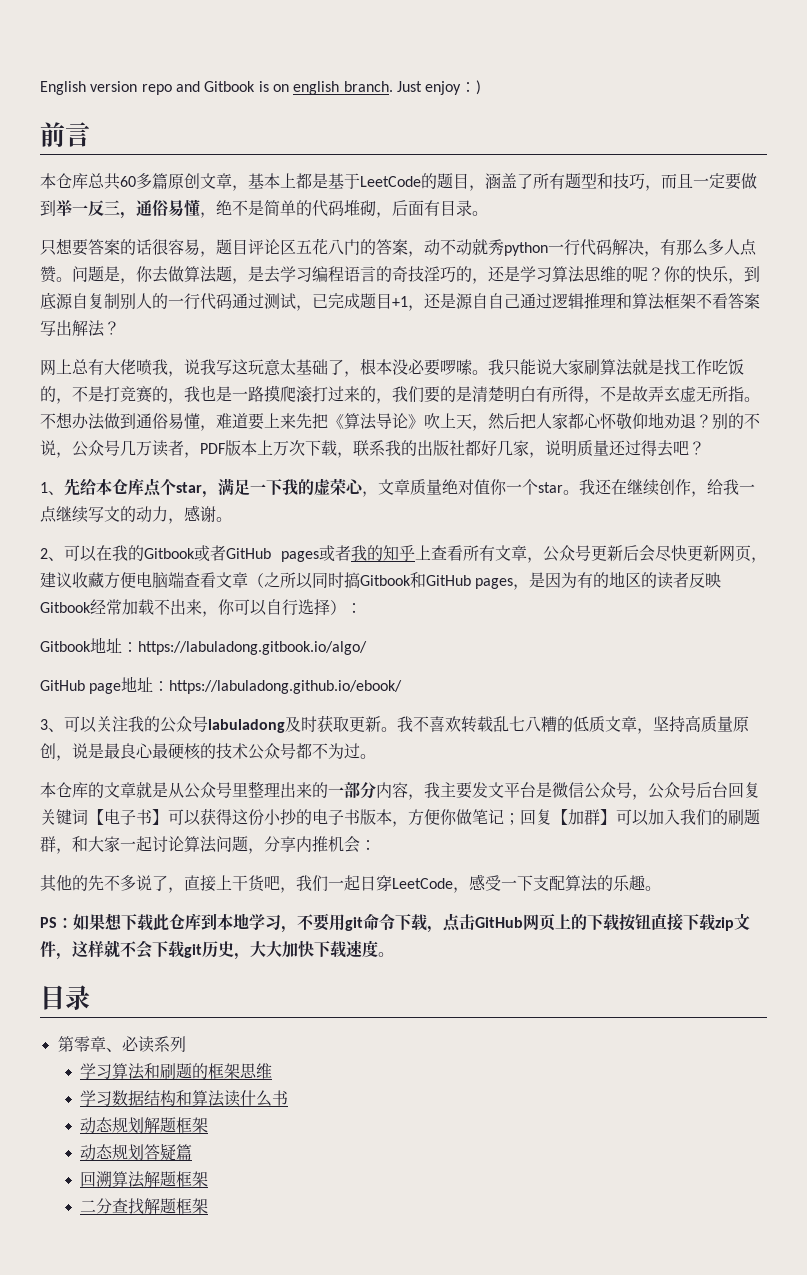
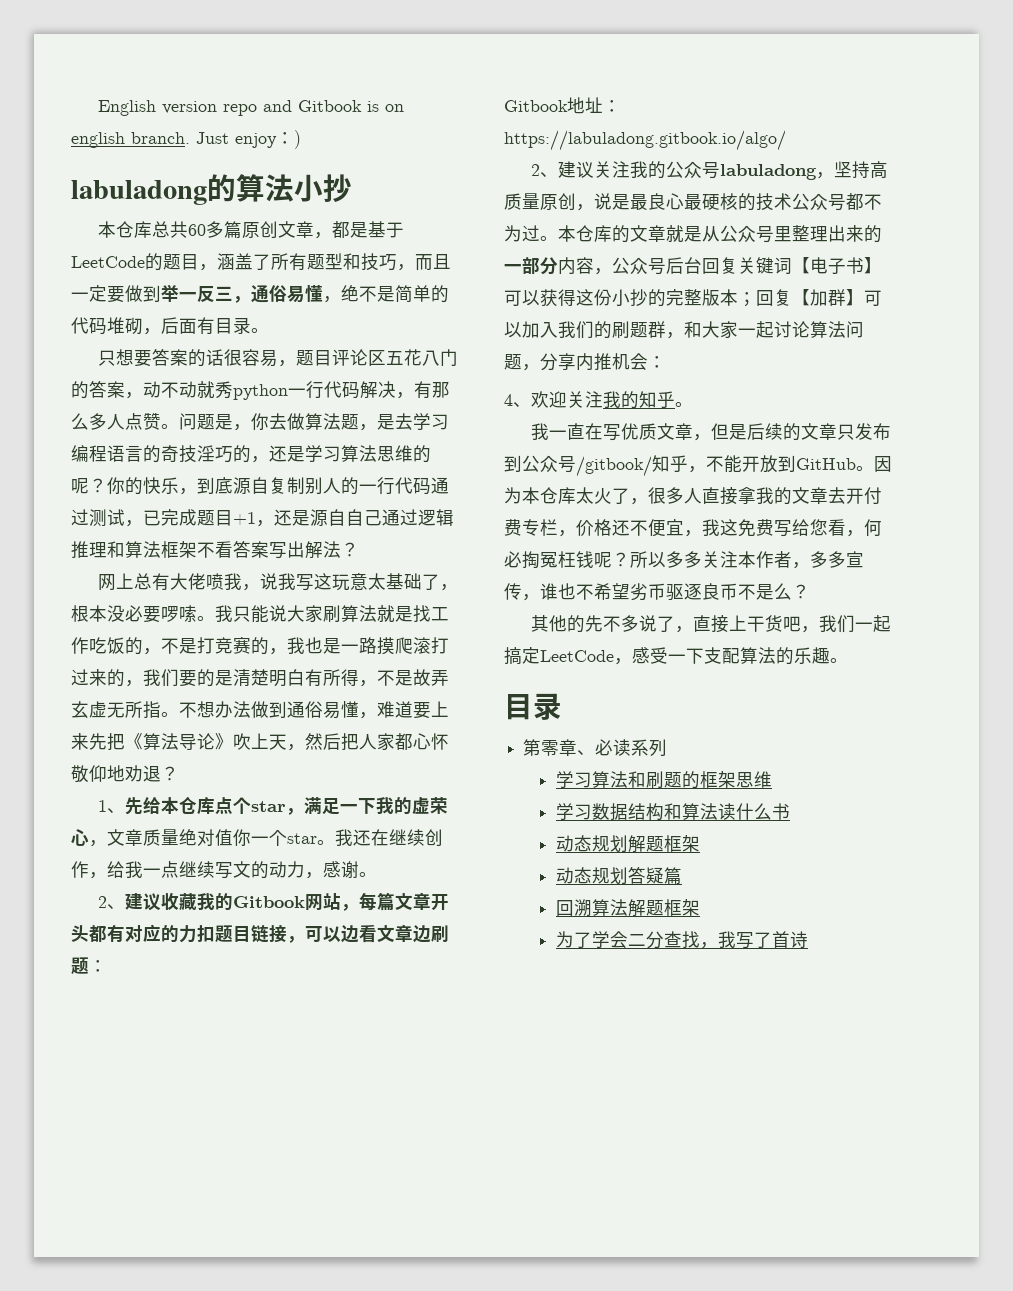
[40,122,90,147] 前言 -> [71,174,352,205] labuladong的算法小抄
[248,173,296,189] 基本上 -> (333, 235) none
[712,413,760,429] [40,440,705,458] 别的不说，公众号几万读者，PDF版本上万次下载，联系我的出版社都好几家，说明质量还过得去吧？ -> (179, 773) none
[64,545,767,563] [40,571,722,590] [40,599,362,617] [40,637,367,655] [40,676,403,694] [40,716,97,733] 可以在我的Gitbook或者GitHub pages或者我的知乎上查看所有文章，公众号更新后会尽快更新网页，建议收藏方便电脑端查看文章（之所以同时搞Gitbook和GitHub pages，是因为有的地区的读者反映Gitbook经常加载不出来，你可以自行选择）： // Gitbook地址：https://labuladong.gitbook.io/algo/ // GitHub page地址：https://labuladong.github.io/ebook/ // 3、可以 -> [125,892,450,911] [71,924,449,943] [71,957,107,974] [504,97,621,114] [504,130,786,151] [531,161,595,178] 建议收藏我的Gitbook网站，每篇文章开头都有对应的力扣题目链接，可以边看文章边刷题： // Gitbook地址：https://labuladong.gitbook.io/algo/ // 2、建议
[285,715,637,733] 及时获取更新。我不喜欢转载乱七八糟的低质文章 -> (818, 172) none
(376, 756) // -> (558, 238) none
[424,782,648,800] 我主要发文平台是微信公众号， -> (612, 271) none
[312,809,504,827] 电子书版本，方便你做笔记 -> [666,289,738,306] 完整版本
(376, 845) none -> [504,391,693,409] [531,423,892,441] [504,455,892,477] [504,487,882,505] [504,519,882,537] [504,551,864,569] [504,583,810,601] // 4、欢迎关注我的知乎。 // 我一直在写优质文章，但是后续的文章只发布到公众号/gitbook/知乎，不能开放到GitHub。因为本仓库太火了，很多人直接拿我的文章去开付费专栏，价格还不便宜，我这免费写给您看，何必掏冤枉钱呢？所以多多关注本作者，多多宣传，谁也不希望劣币驱逐良币不是么？
[360,875,392,891] 日穿 -> [504,647,540,665] 搞定
[40,913,750,933] [40,940,394,960] // PS：如果想下载此仓库到本地学习，不要用git命令下载，点击GitHub网页上的下载按钮直接下载zip文件，这样就不会下载git历史，大大加快下载速度。 -> (848, 660) none
[80,1198,209,1215] 二分查找解题框架 -> [555,931,808,949] 为了学会二分查找，我写了首诗

